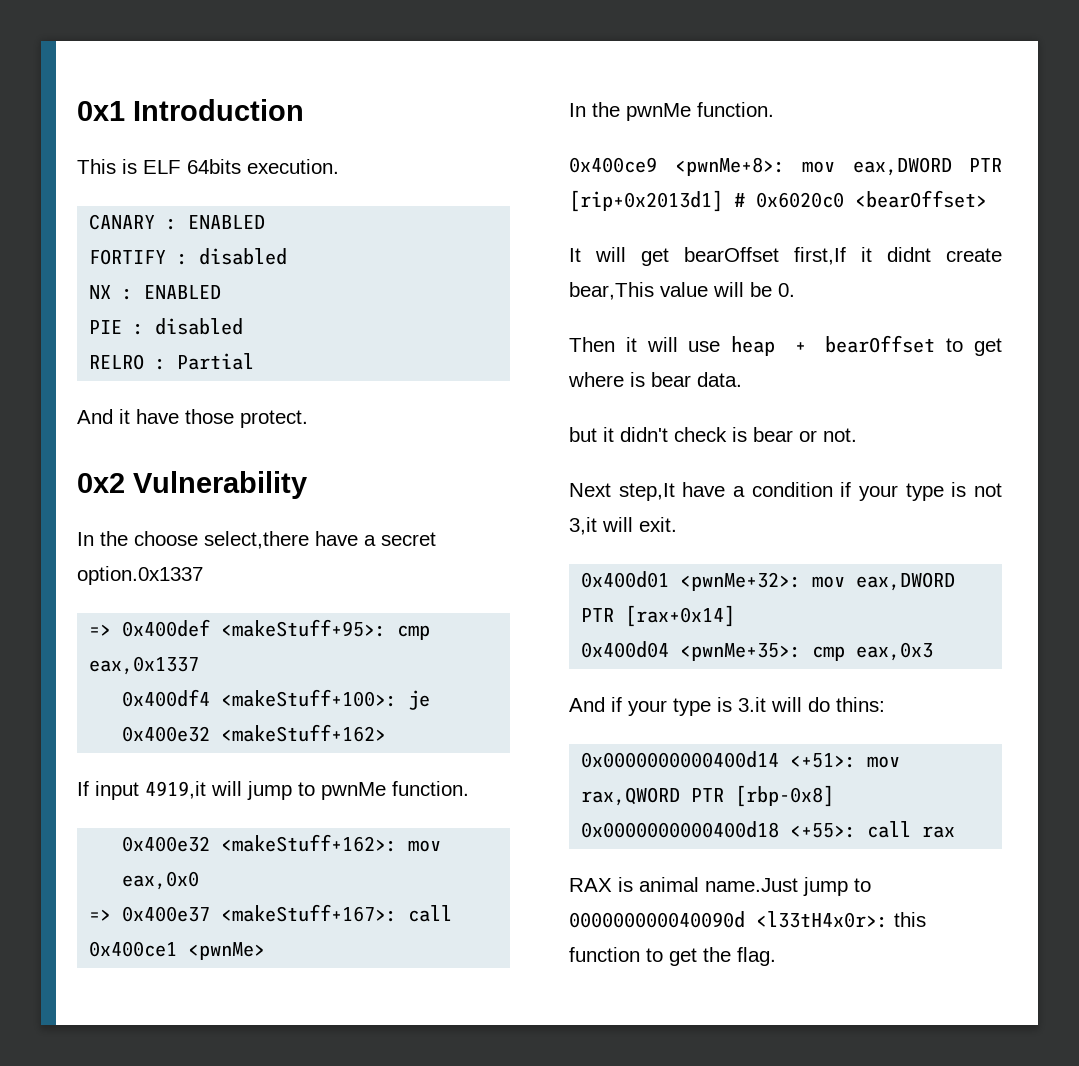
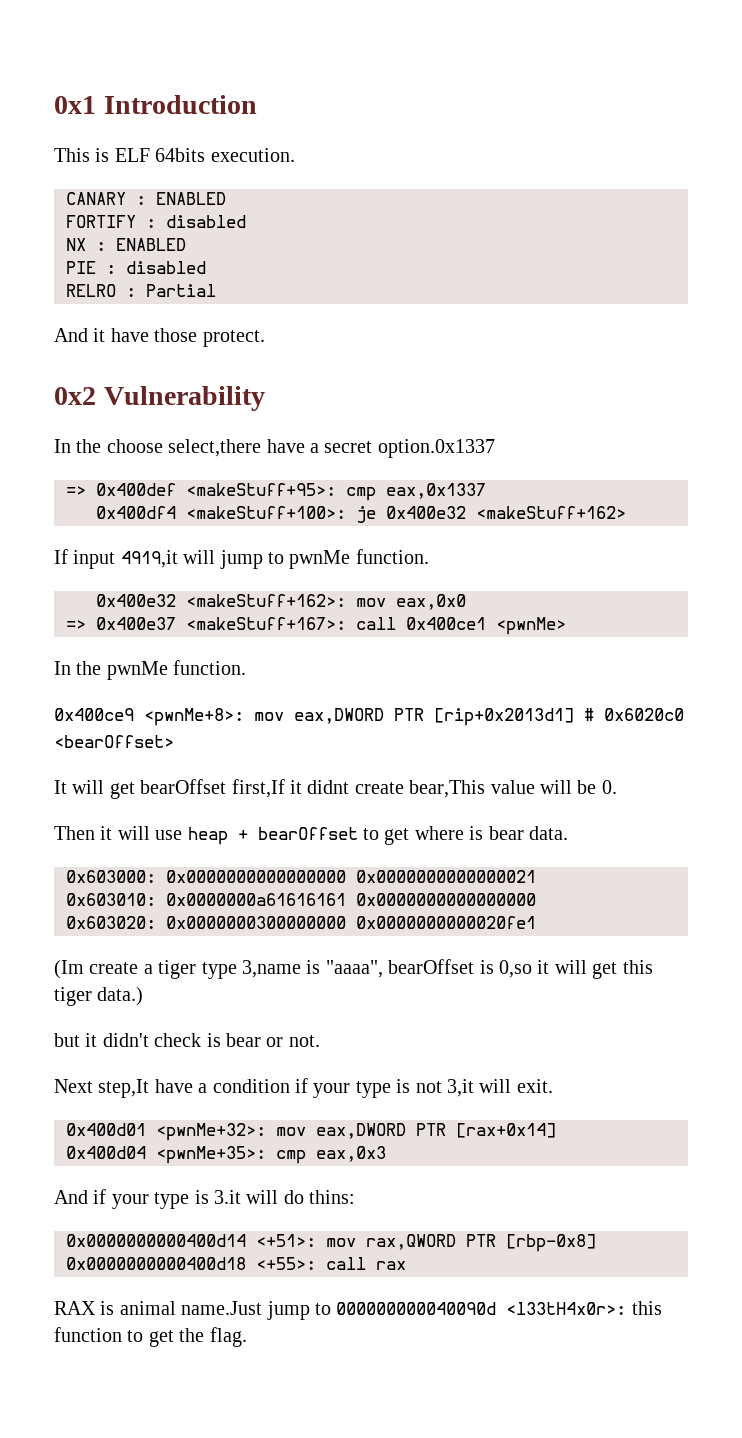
(742, 379) none -> [66,870,536,883] [66,893,536,906] [66,916,536,929] [54,959,653,979] [54,987,144,1006] // 0x603000: 0x0000000000000000 0x0000000000000021 // 0x603010: 0x0000000a61616161 0x0000000000000000 // 0x603020: 0x0000000300000000 0x0000000000020fe1 // (Im create a tiger type 3,name is "aaaa", bearOffset is 0,so it will get this tiger data.)

